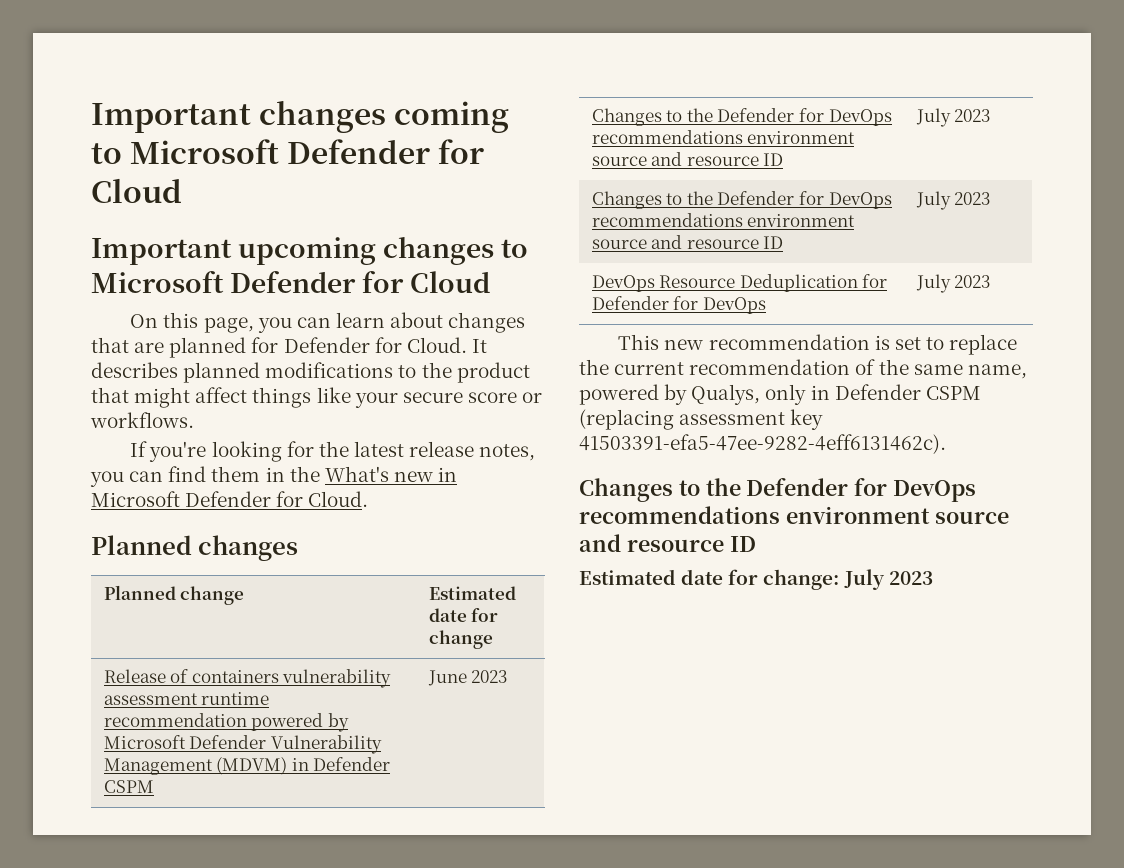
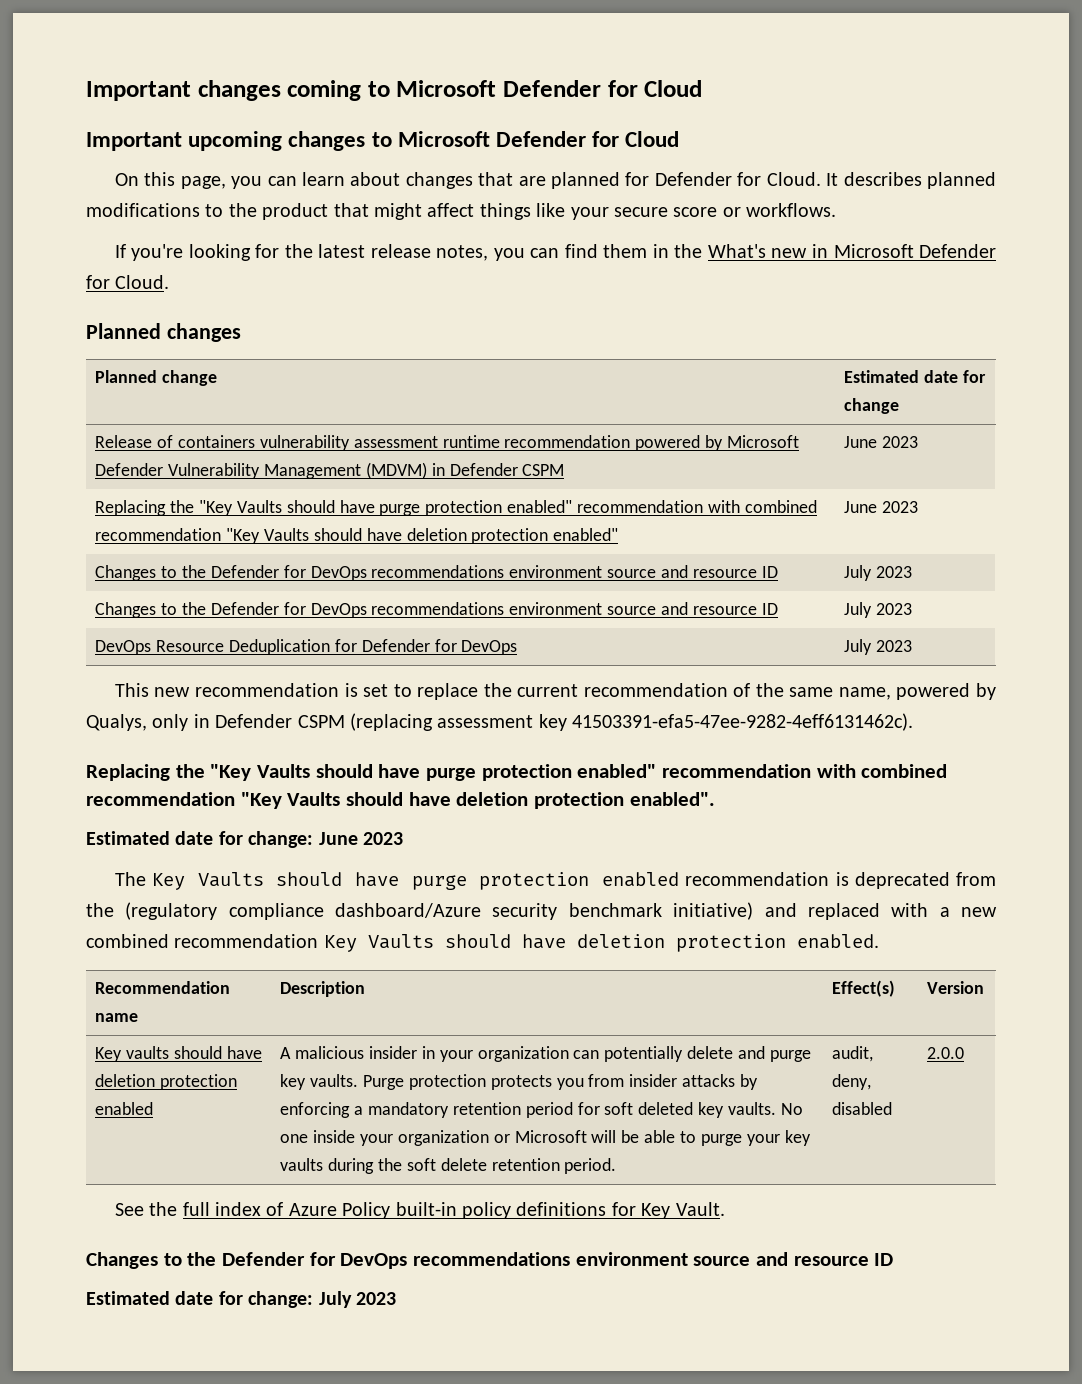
(508, 676) none -> [95,500,817,516] [95,528,619,544] [844,501,919,513] // Replacing the "Key Vaults should have purge protection enabled" recommendation with combined recommendation "Key Vaults should have deletion protection enabled" | June 2023
(946, 444) none -> [86,764,948,781] [86,792,715,809] [86,831,403,848] [114,872,997,890] [86,902,997,920] [86,934,879,952] [95,981,231,994] [95,1013,139,1022] [280,981,366,997] [832,980,896,997] [927,981,985,994] [95,1046,262,1062] [95,1074,238,1090] [95,1102,154,1115] [280,1046,811,1062] [280,1074,759,1090] [280,1102,803,1118] [280,1130,811,1146] [280,1158,617,1174] [832,1046,874,1062] [832,1074,872,1090] [832,1102,893,1115] [927,1047,965,1059] [114,1202,725,1219] // Replacing the "Key Vaults should have purge protection enabled" recommendation with combined recommendation "Key Vaults should have deletion protection enabled". // Estimated date for change: June 2023 // The Key Vaults should have purge protection enabled recommendation is deprecated from the (regulatory compliance dashboard/Azure security benchmark initiative) and replaced with a new combined recommendation Key Vaults should have deletion protection enabled. // Recommendation name | Description | Effect(s) | Version // Key vaults should have deletion protection enabled | A malicious insider in your organization can potentially delete and purge key vaults. Purge protection protects you from insider attacks by enforcing a mandatory retention period for soft deleted key vaults. No one inside your organization or Microsoft will be able to purge your key vaults during the soft delete retention period. | audit, deny, disabled | 2.0.0 // See the full index of Azure Policy built-in policy definitions for Key Vault.

